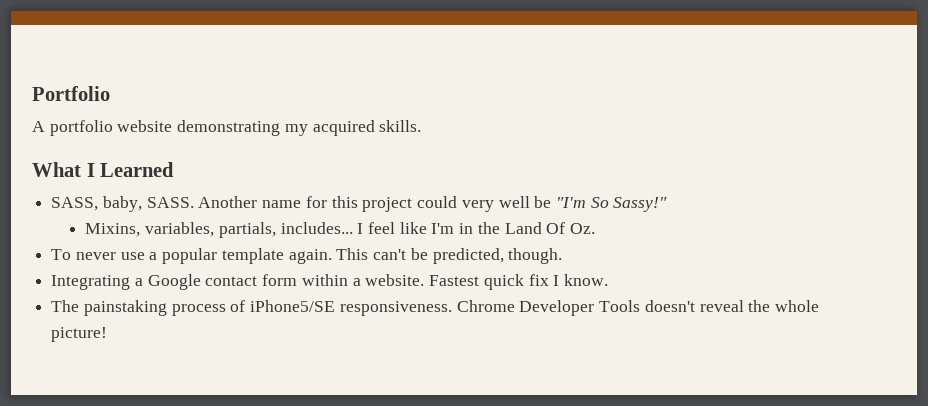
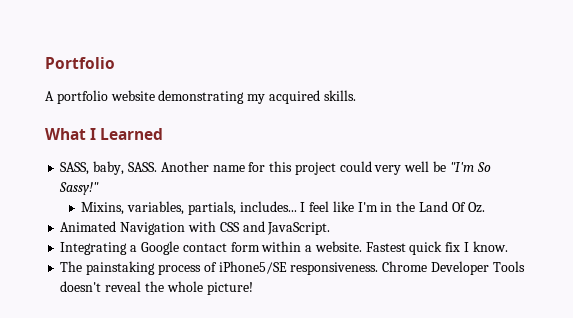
[51,248,563,264] To never use a popular template again. This can't be predicted, though. -> [60,221,331,235] Animated Navigation with CSS and JavaScript.

